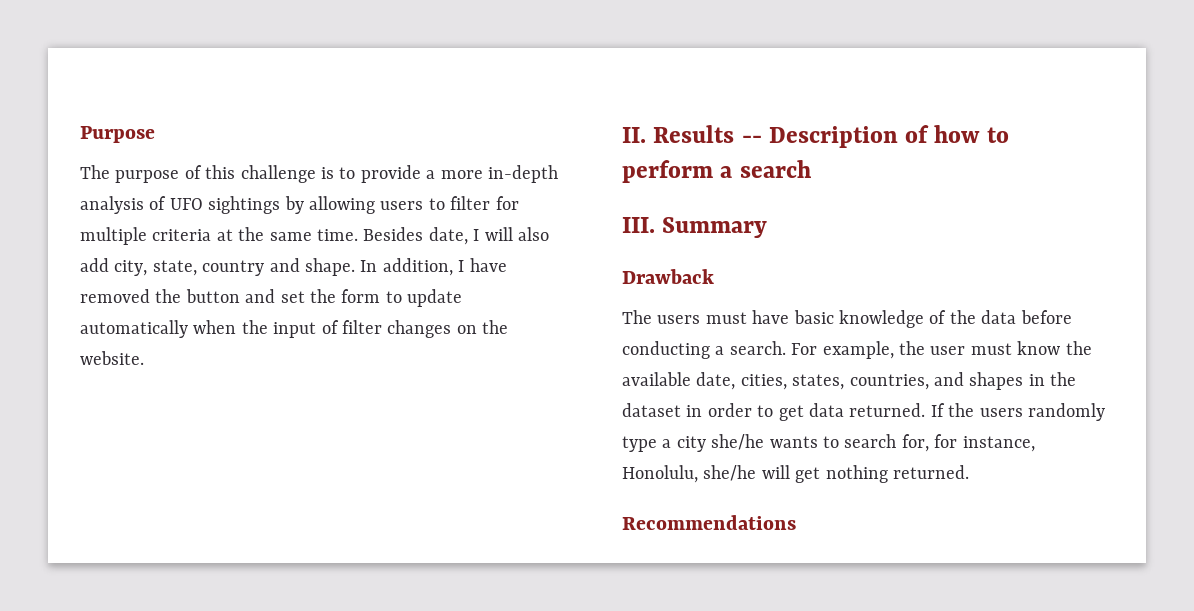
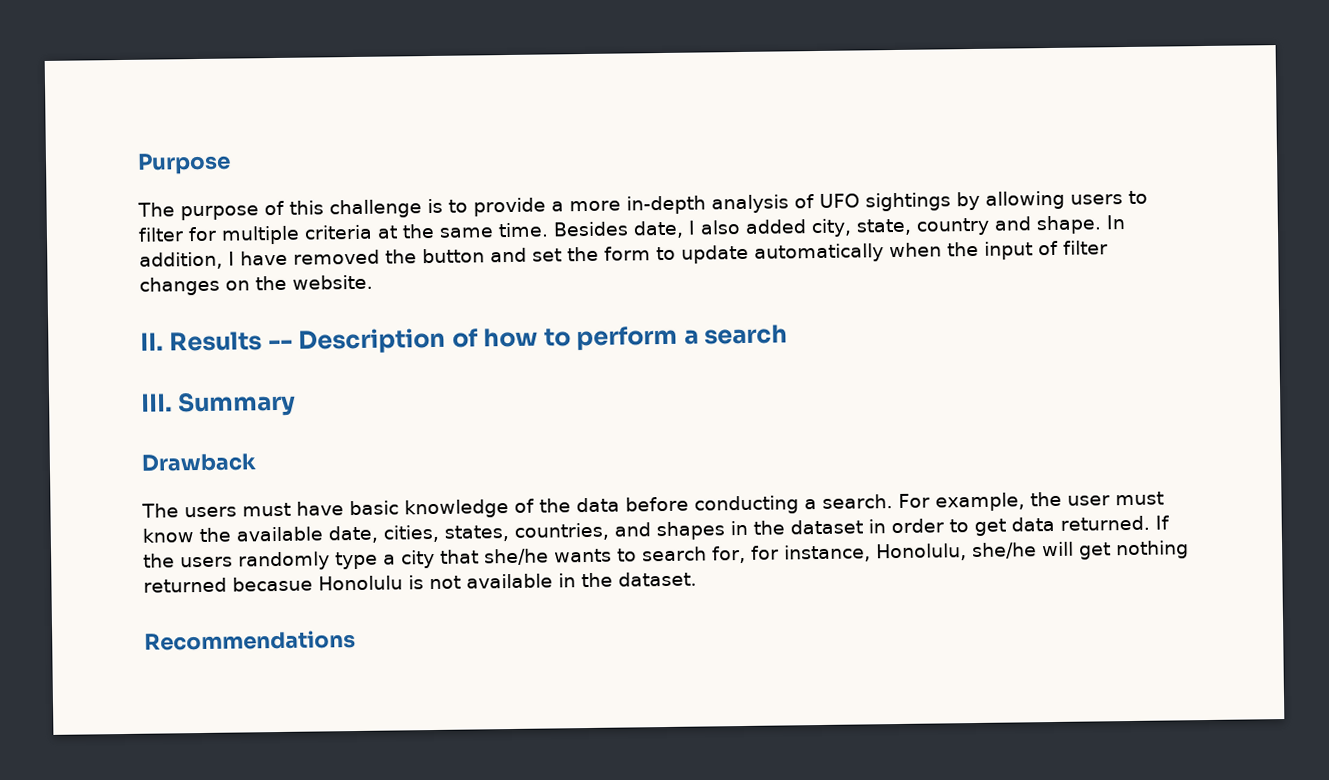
[484,227,549,241] [80,258,109,272] will also add -> [700,219,806,235] also added
(706, 444) none -> [440,549,479,564] that
[893,465,969,479] returned. -> [143,571,697,593] returned becasue Honolulu is not available in the dataset.

